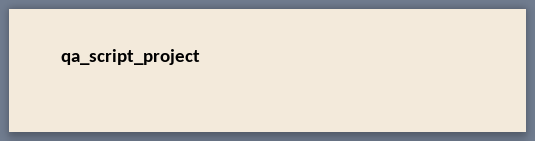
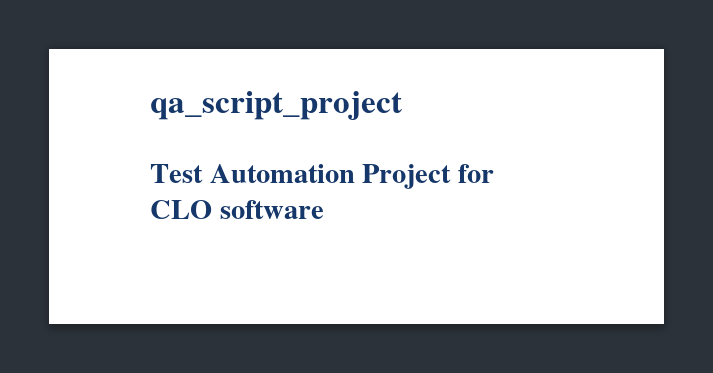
(200, 57) none -> [150,164,495,189] [150,200,324,219] // Test Automation Project for CLO software

